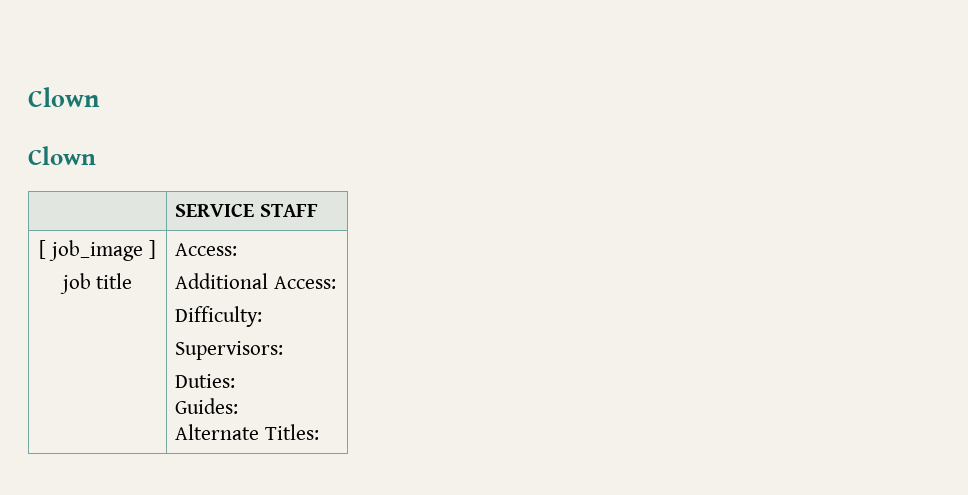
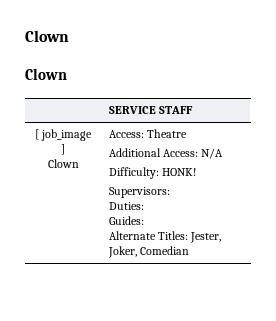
[59,273,133,294] [174,243,237,256] job title | Access: -> [47,159,79,168] [108,129,187,138] Clown | Access: Theatre
(336, 282) none -> [200,148,223,159] N/A
(262, 316) none -> [161,168,196,176] HONK!
(319, 432) none -> [189,232,221,243] [107,246,189,258] Jester, Joker, Comedian

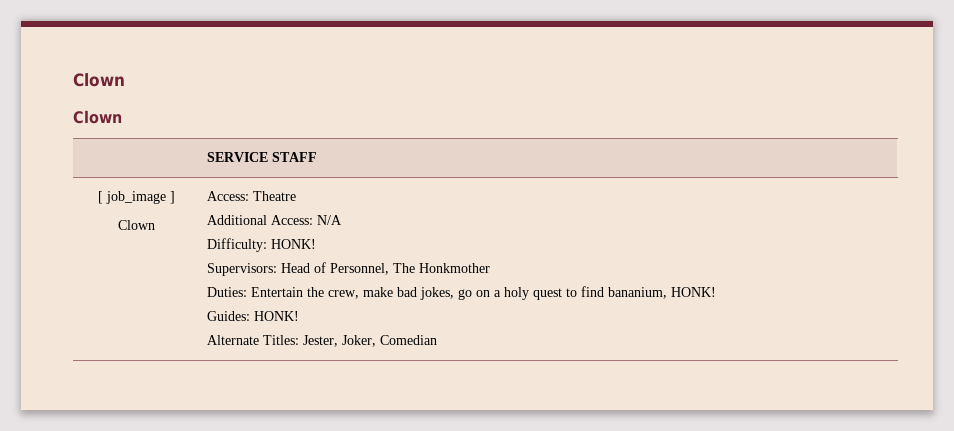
[108,202,144,210] // Duties: -> [280,262,490,275] [206,286,716,300] Head of Personnel, The Honkmother // Duties: Entertain the crew, make bad jokes, go on a holy quest to find bananium, HONK!
(144, 220) none -> [253,311,299,321] HONK!

